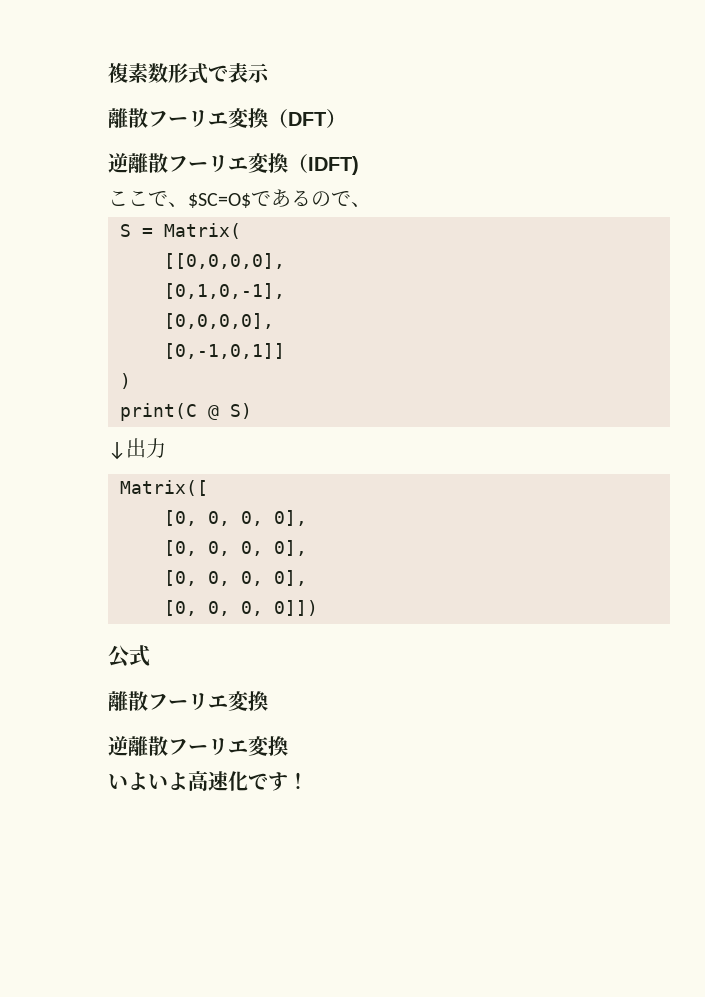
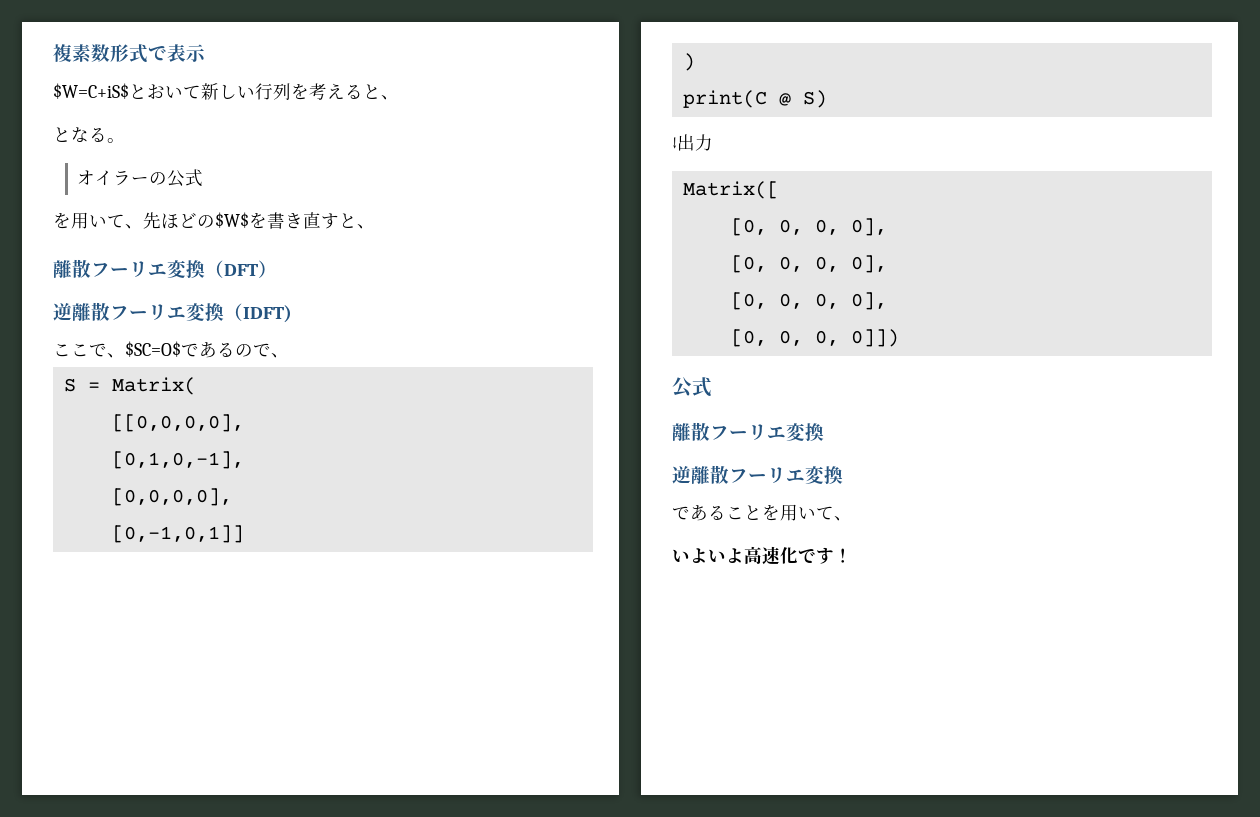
(270, 73) none -> [53,83,399,100] [53,127,125,143] [77,169,204,187] [53,212,375,229] // $W=C+iS$とおいて新しい行列を考えると、 // となる。 // オイラーの公式 // を用いて、先ほどの$W$を書き直すと、
(288, 746) none -> [672,504,852,521] // であることを用いて、

